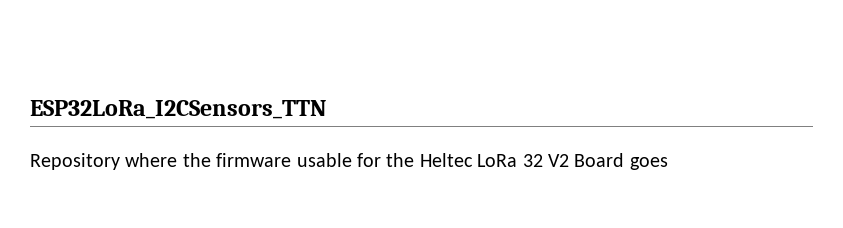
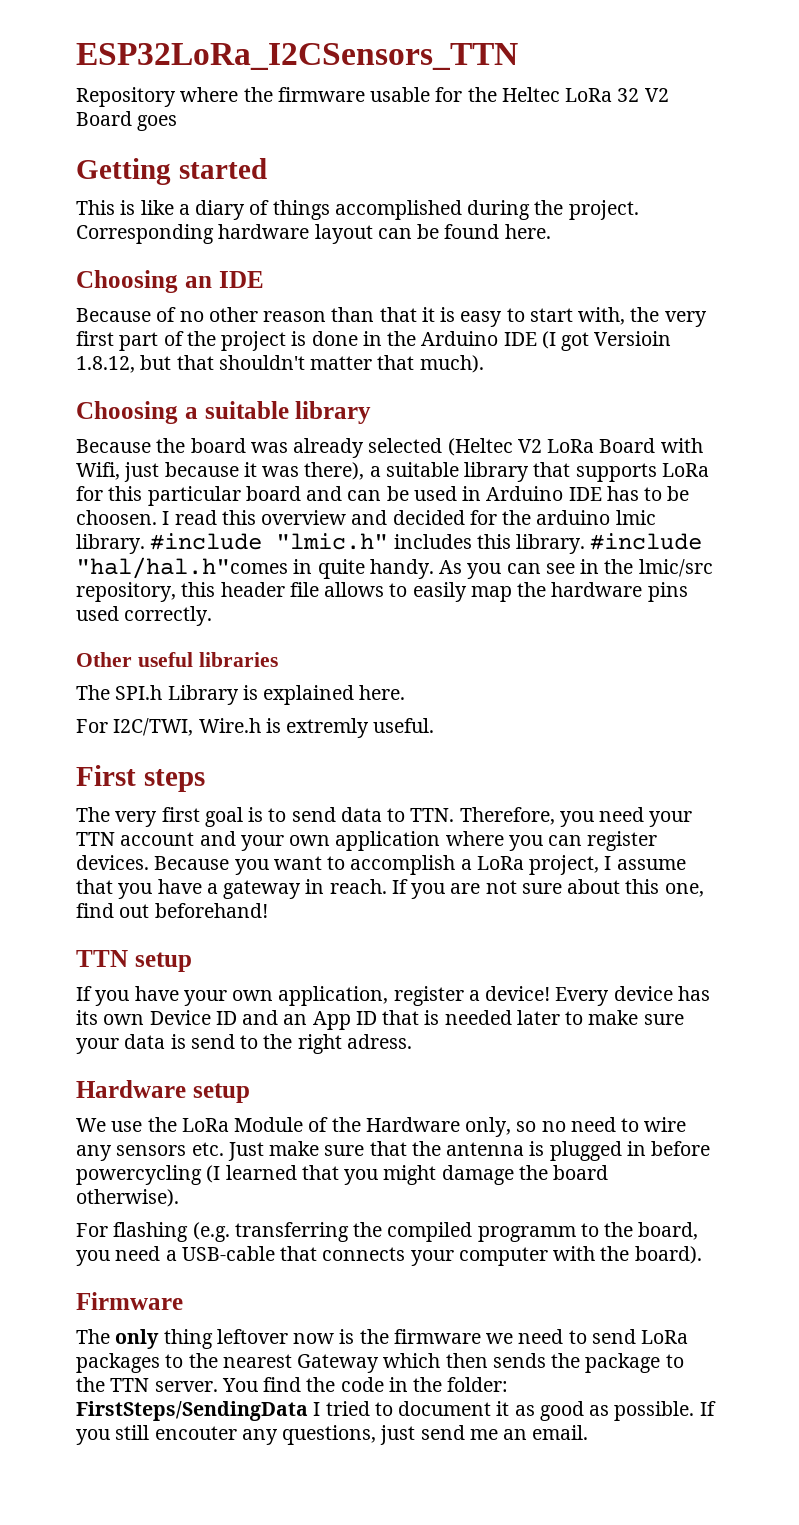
(668, 163) none -> [76,158,267,185] [76,200,639,220] [76,224,551,244] [76,270,264,293] [76,307,707,327] [76,331,672,351] [76,355,484,373] [76,401,372,424] [76,438,703,458] [76,462,709,482] [76,486,690,506] [76,510,656,525] [76,533,703,554] [76,557,713,579] [76,582,688,602] [76,606,213,626] [76,652,278,667] [76,685,406,705] [76,718,435,738] [76,765,205,792] [76,807,693,827] [76,831,658,851] [76,855,686,875] [76,879,704,899] [76,903,268,918] [76,950,192,972] [76,986,710,1006] [76,1010,684,1030] [76,1034,412,1054] [76,1080,250,1103] [76,1117,687,1137] [76,1141,711,1161] [76,1165,609,1185] [76,1189,179,1207] [76,1222,699,1242] [76,1246,702,1266] [76,1292,183,1310] [76,1329,689,1349] [76,1353,684,1373] [76,1377,509,1392] [76,1401,716,1421] [76,1425,589,1445] // Getting started // This is like a diary of things accomplished during the project. Corresponding hardware layout can be found here. // Choosing an IDE // Because of no other reason than that it is easy to start with, the very first part of the project is done in the Arduino IDE (I got Versioin 1.8.12, but that shouldn't matter that much). // Choosing a suitable library // Because the board was already selected (Heltec V2 LoRa Board with Wifi, just because it was there), a suitable library that supports LoRa for this particular board and can be used in Arduino IDE has to be choosen. I read this overview and decided for the arduino lmic library. #include "lmic.h" includes this library. #include "hal/hal.h"comes in quite handy. As you can see in the lmic/src repository, this header file allows to easily map the hardware pins used correctly. // Other useful libraries // The SPI.h Library is explained here. // For I2C/TWI, Wire.h is extremly useful. // First steps // The very first goal is to send data to TTN. Therefore, you need your TTN account and your own application where you can register devices. Because you want to accomplish a LoRa project, I assume that you have a gateway in reach. If you are not sure about this one, find out beforehand! // TTN setup // If you have your own application, register a device! Every device has its own Device ID and an App ID that is needed later to make sure your data is send to the right adress. // Hardware setup // We use the LoRa Module of the Hardware only, so no need to wire any sensors etc. Just make sure that the antenna is plugged in before powercycling (I learned that you might damage the board otherwise). // For flashing (e.g. transferring the compiled programm to the board, you need a USB-cable that connects your computer with the board). // Firmware // The only thing leftover now is the firmware we need to send LoRa packages to the nearest Gateway which then sends the package to the TTN server. You find the code in the folder: FirstSteps/SendingData I tried to document it as good as possible. If you still encouter any questions, just send me an email.

